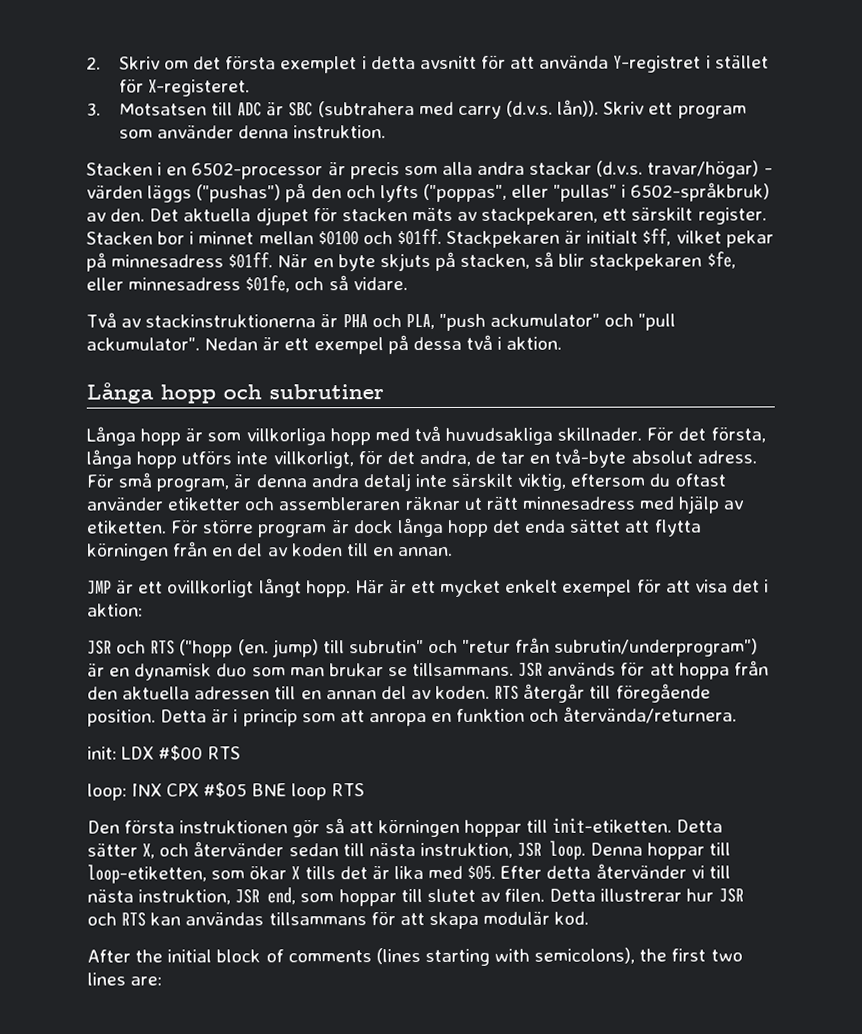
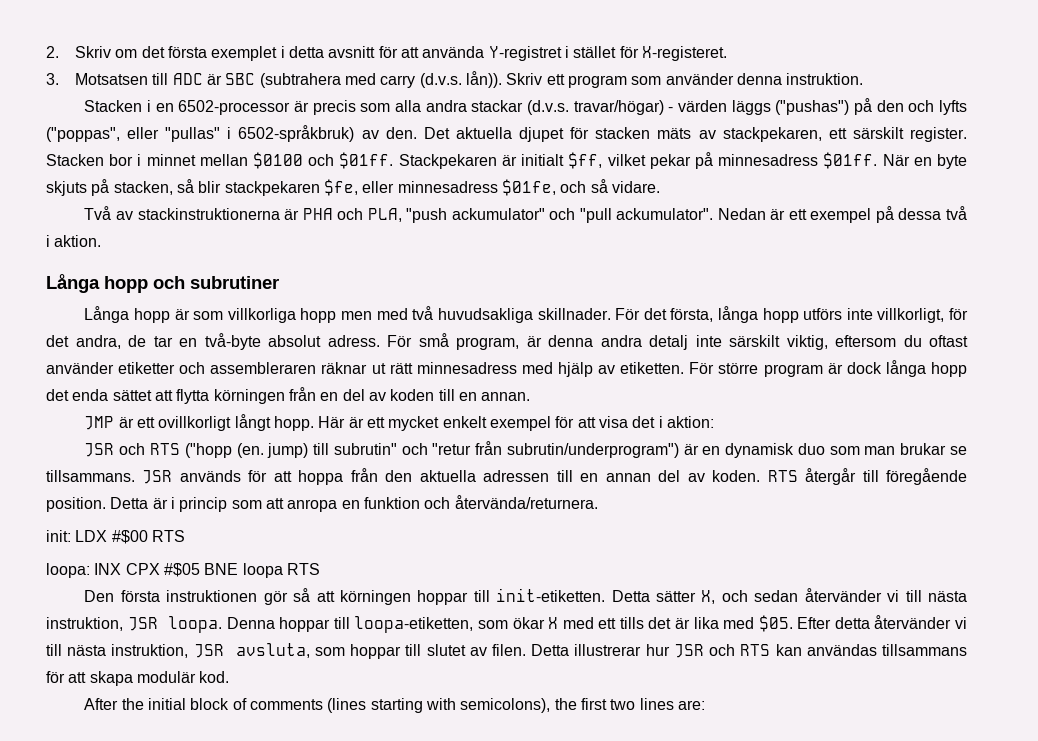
(371, 437) none -> [341,311,373,320] men
[87,783,127,801] loop: -> [46,563,90,578] loopa:
[290,783,327,801] loop -> [242,563,283,578] loopa
[193,840,587,860] återvänder sedan till nästa instruktion, JSR loop. -> [754,588,967,602] [46,616,223,633] sedan återvänder vi till nästa instruktion, JSR loopa.
[87,864,207,884] loop-etiketten, -> [354,616,474,633] loopa-etiketten,
(301, 873) none -> [562,617,617,629] med ett
[267,887,297,905] end, -> [235,643,310,658] avsluta,

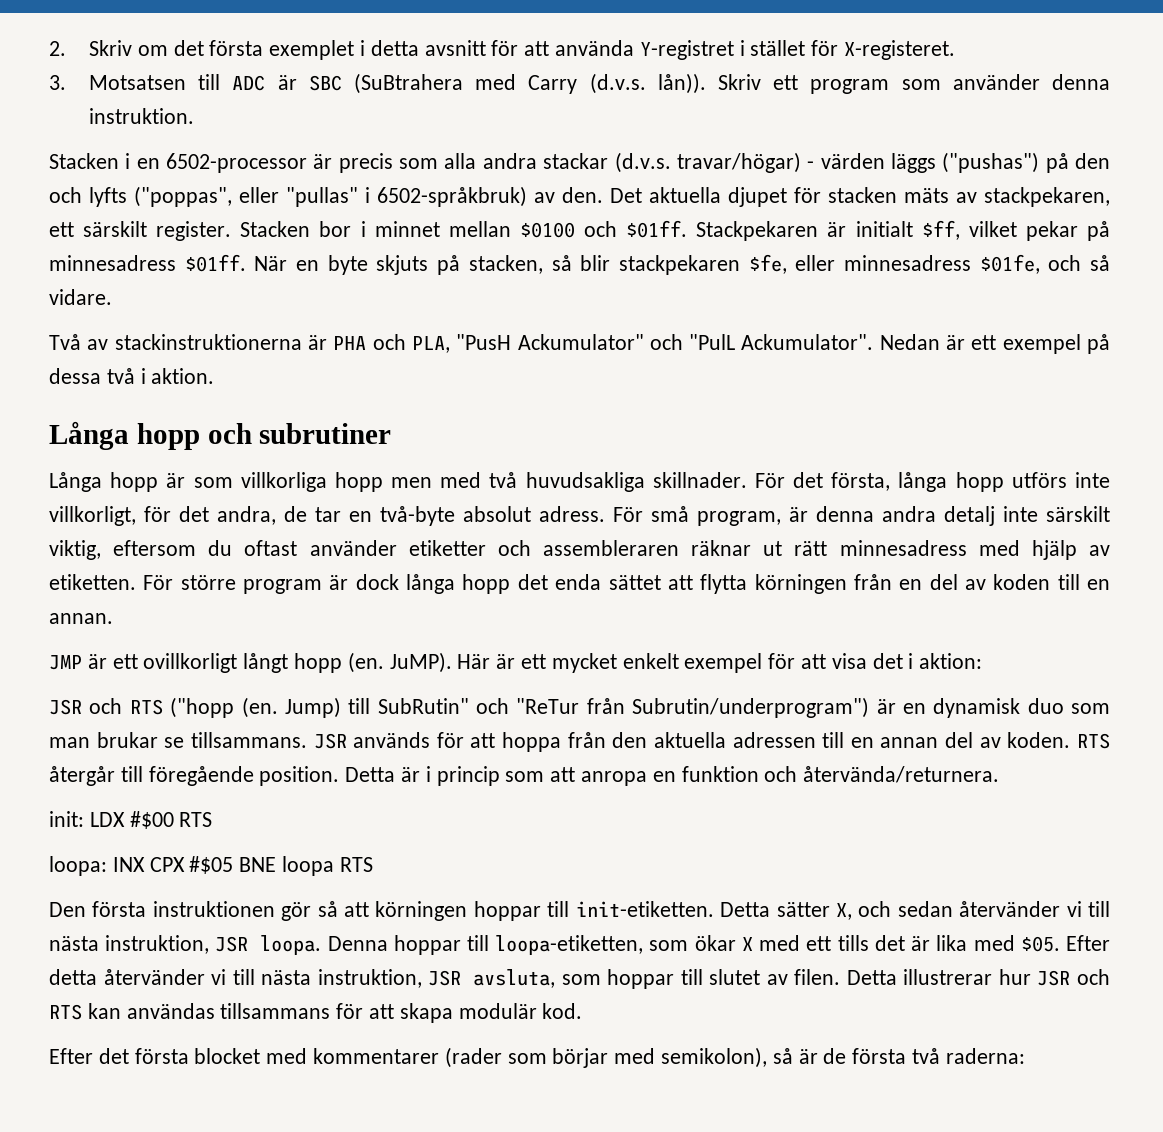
[259,73,416,88] (subtrahera med carry -> [353,73,578,94] (SuBtrahera med Carry
[406,208,714,223] "push ackumulator" och "pull ackumulator". -> [456,334,874,350] "PusH Ackumulator" och "PulL Ackumulator".
[274,416,315,431] hopp. -> [294,652,452,673] hopp (en. JuMP).
[267,441,679,458] jump) till subrutin" och "retur från subrutin/underprogram") -> [284,697,870,718] Jump) till SubRutin" och "ReTur från Subrutin/underprogram")
[84,698,705,713] After the initial block of comments (lines starting with semicolons), the first two lines are: -> [49,1047,1025,1068] Efter det första blocket med kommentarer (rader som börjar med semikolon), så är de första två raderna:

